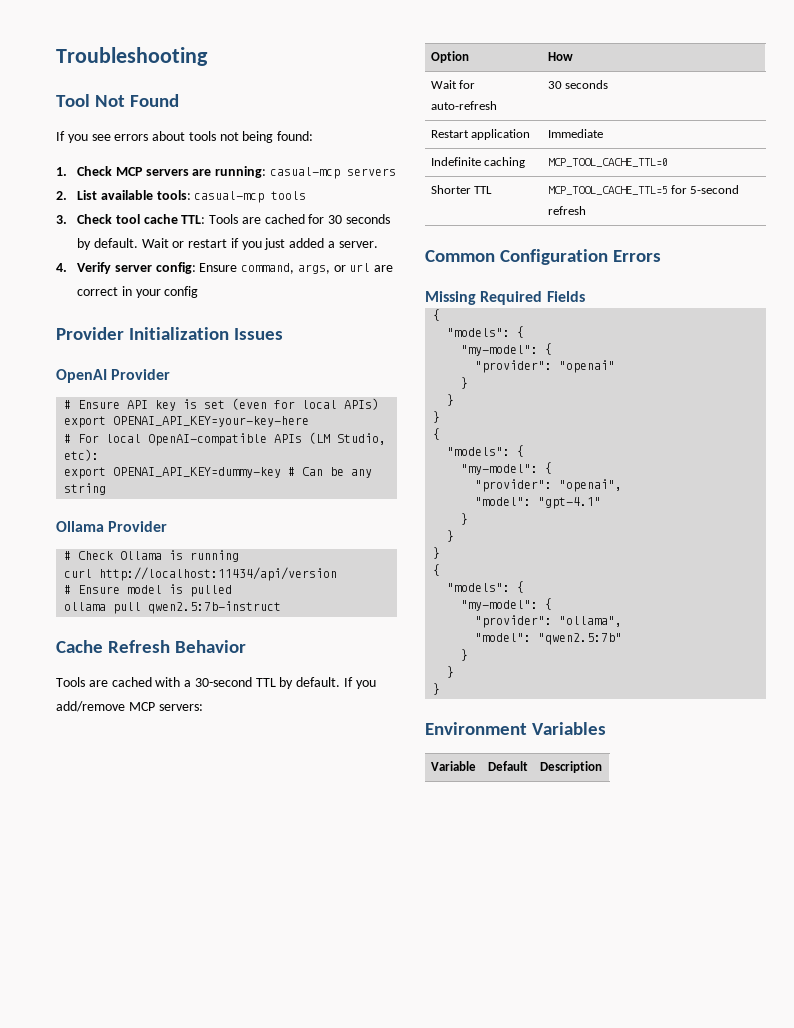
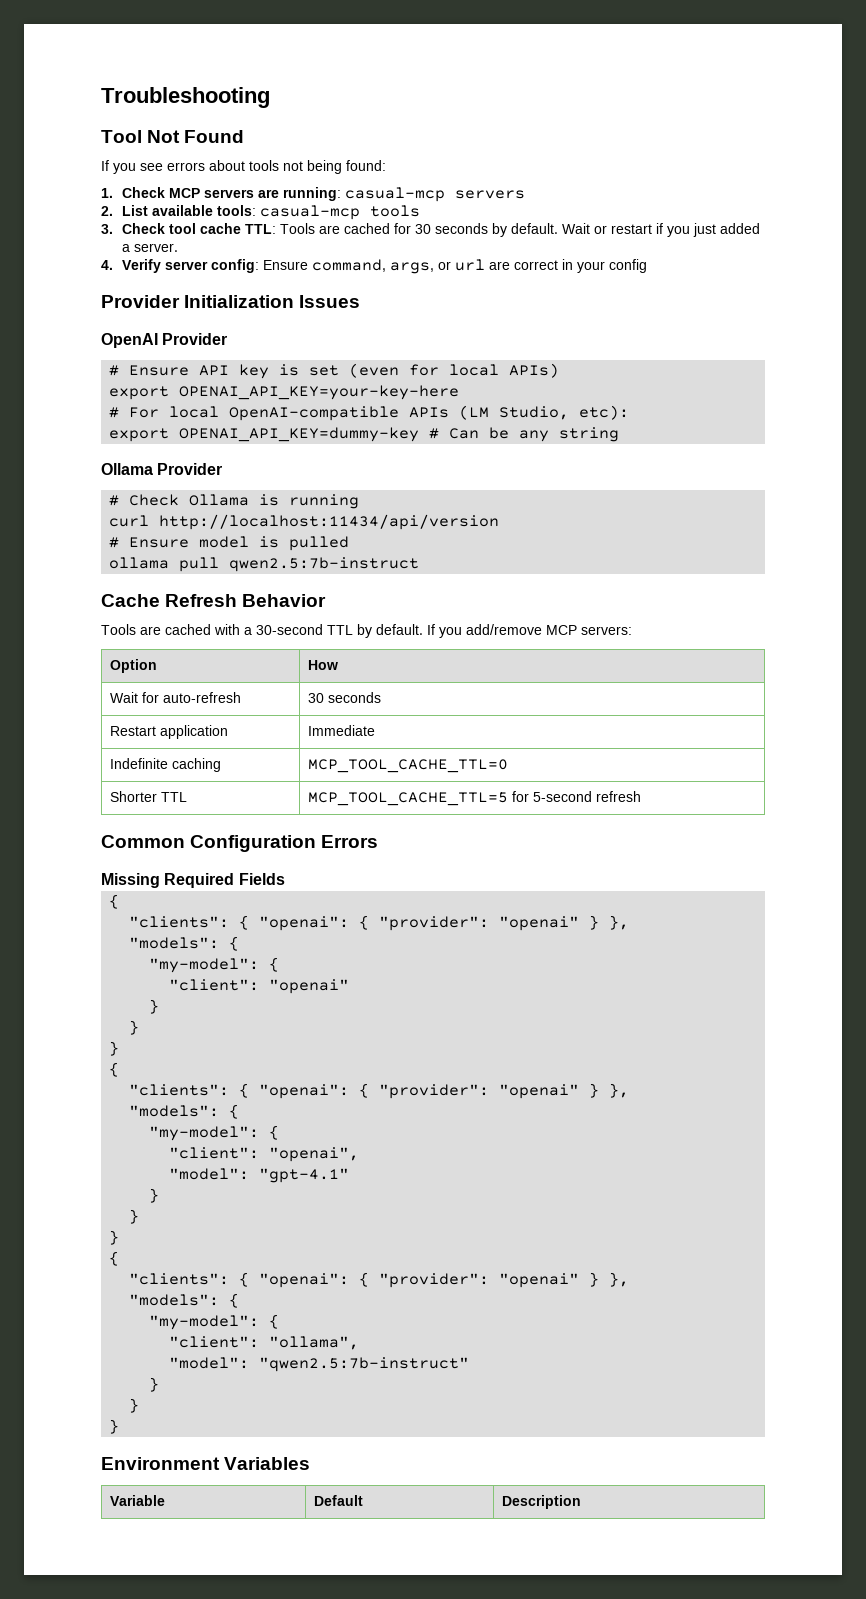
[447,326,525,338] [461,343,553,356] [475,360,553,373] // "models": { // "my-model": { // "provider": -> [129,915,630,931] [129,936,240,951] [149,957,280,973] [169,979,260,991] // "clients": { "openai": { "provider": "openai" } }, // "models": { // "my-model": { // "client":
[447,445,525,457] [461,462,553,475] [475,479,553,492] // "models": { // "my-model": { // "provider": -> [129,1083,630,1099] [129,1104,240,1119] [149,1125,280,1141] [169,1147,260,1159] // "clients": { "openai": { "provider": "openai" } }, // "models": { // "my-model": { // "client":
[447,581,525,593] [461,598,553,611] [475,615,553,628] // "models": { // "my-model": { // "provider": -> [129,1272,630,1288] [129,1293,240,1308] [149,1314,280,1330] [169,1336,260,1348] // "clients": { "openai": { "provider": "openai" } }, // "models": { // "my-model": { // "client":
[538,633,623,645] "qwen2.5:7b" -> [259,1357,470,1372] "qwen2.5:7b-instruct"

